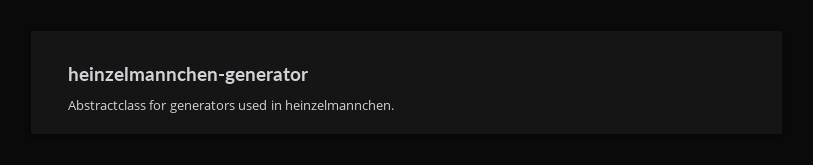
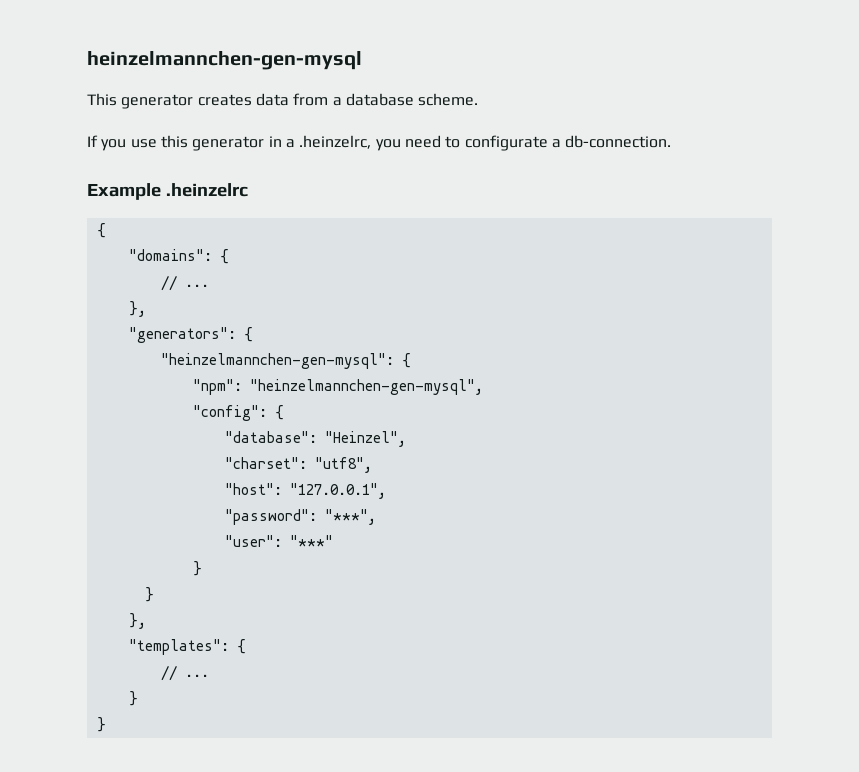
[68,67,309,84] [68,100,394,113] heinzelmannchen-generator // Abstractclass for generators used in heinzelmannchen. -> [87,51,362,70] [87,93,479,109] [87,135,672,151] [87,183,248,200] [96,223,106,238] [128,249,229,264] [160,275,209,291] [128,301,146,317] [128,327,253,343] [160,353,411,369] [192,379,483,395] [192,405,284,421] [224,431,406,447] [224,457,372,473] [224,483,386,499] [224,509,376,525] [224,535,333,547] [192,561,202,576] [144,587,154,602] [128,613,146,629] [128,639,246,655] [160,665,209,681] [128,691,138,706] [96,717,106,732] heinzelmannchen-gen-mysql // This generator creates data from a database scheme. // If you use this generator in a .heinzelrc, you need to configurate a db-connection. // Example .heinzelrc // { // "domains": { // // ... // }, // "generators": { // "heinzelmannchen-gen-mysql": { // "npm": "heinzelmannchen-gen-mysql", // "config": { // "database": "Heinzel", // "charset": "utf8", // "host": "127.0.0.1", // "password": "***", // "user": "***" // } // } // }, // "templates": { // // ... // } // }

